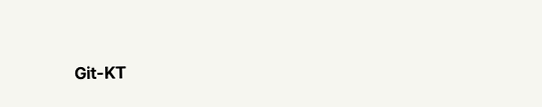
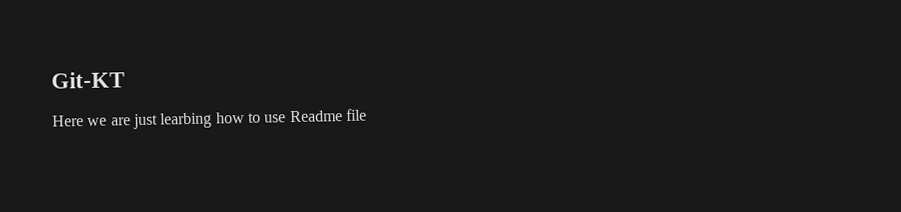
(127, 73) none -> [52,108,367,130] // Here we are just learbing how to use Readme file

